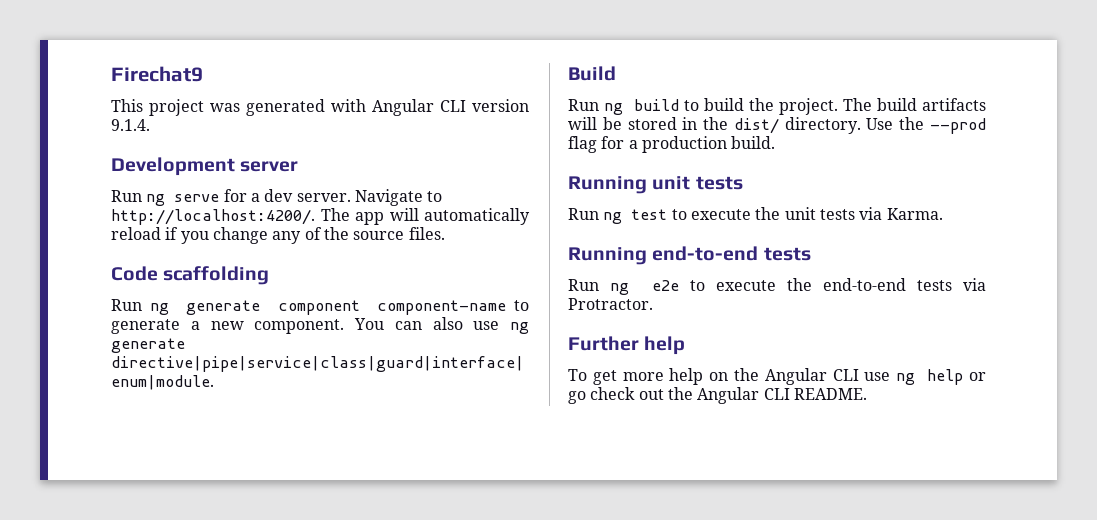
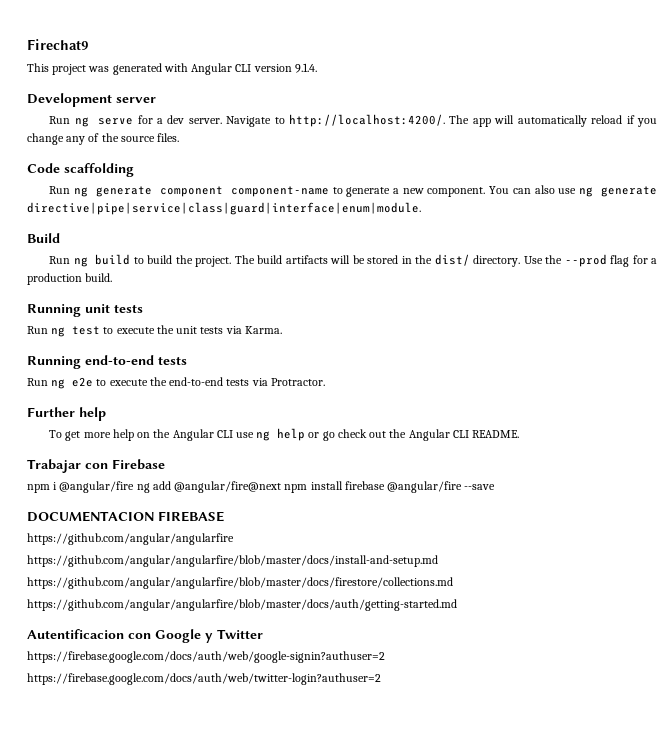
(867, 394) none -> [27,459,165,473] [27,481,496,493] [27,511,224,522] [27,533,234,545] [27,555,438,567] [27,577,453,589] [27,599,457,611] [27,629,263,643] [27,651,385,663] [27,673,381,685] // Trabajar con Firebase // npm i @angular/fire ng add @angular/fire@next npm install firebase @angular/fire --save // DOCUMENTACION FIREBASE // https://github.com/angular/angularfire // https://github.com/angular/angularfire/blob/master/docs/install-and-setup.md // https://github.com/angular/angularfire/blob/master/docs/firestore/collections.md // https://github.com/angular/angularfire/blob/master/docs/auth/getting-started.md // Autentificacion con Google y Twitter // https://firebase.google.com/docs/auth/web/google-signin?authuser=2 // https://firebase.google.com/docs/auth/web/twitter-login?authuser=2

